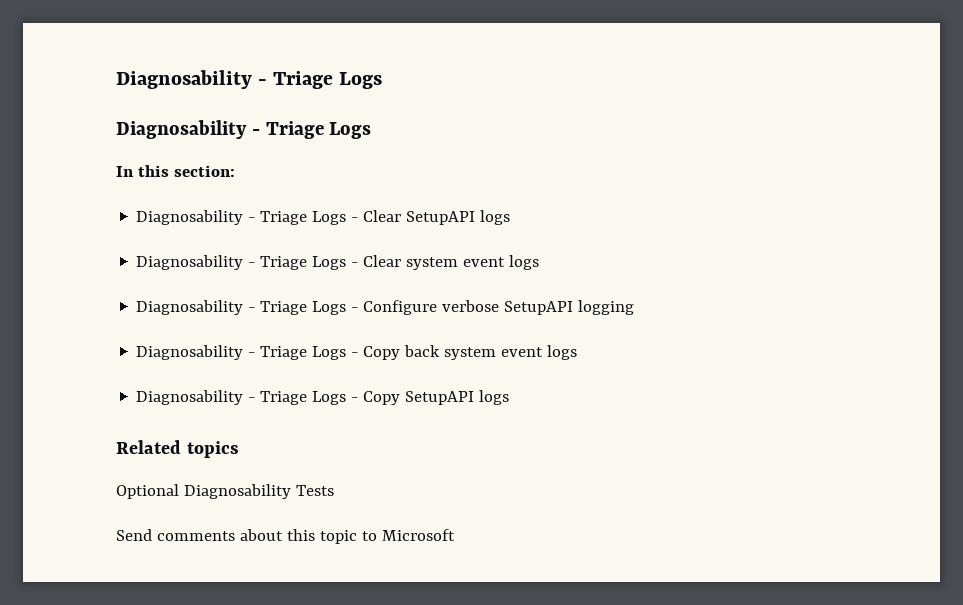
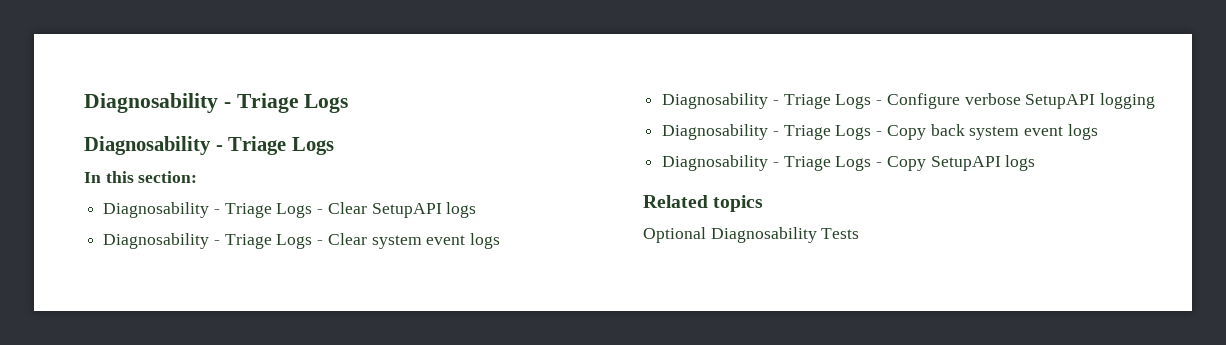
[116,529,455,544] // Send comments about this topic to Microsoft -> (860, 233) none

